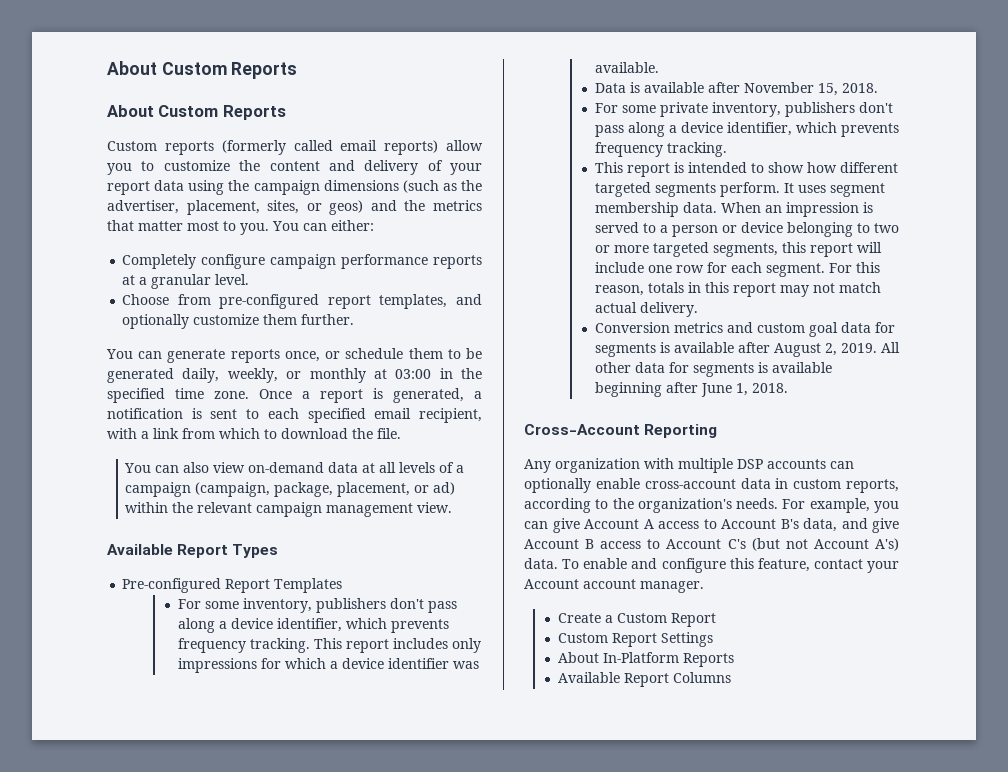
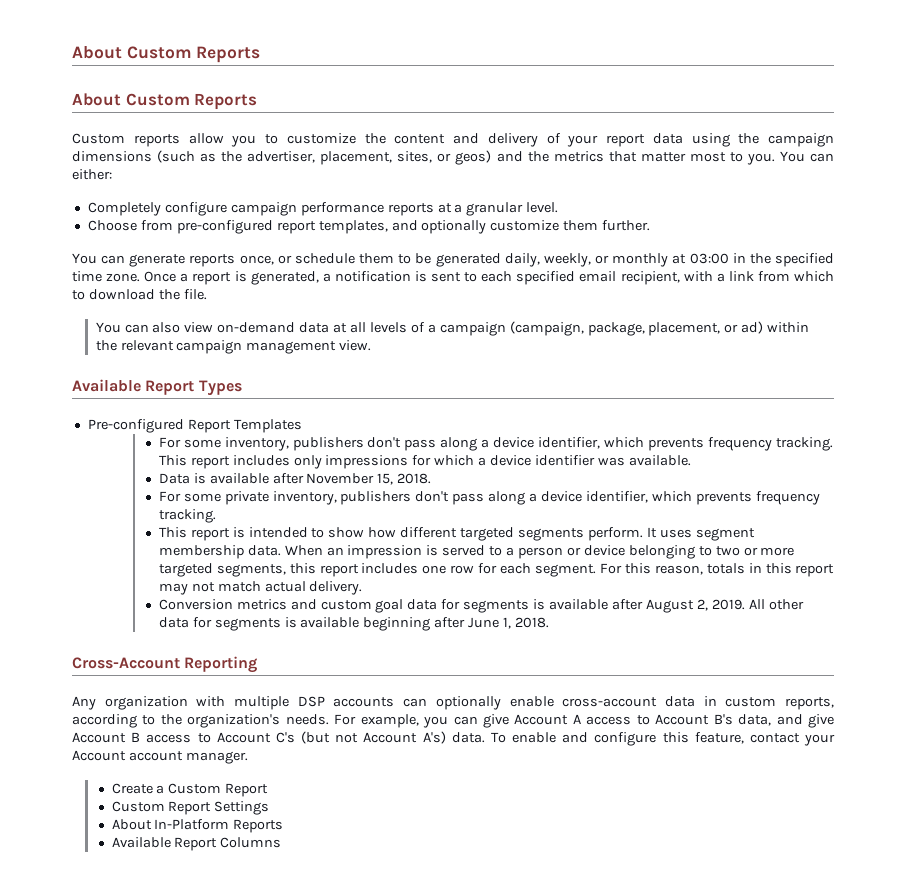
[221,140,439,155] (formerly called email reports) -> (180, 140) none
[856,242,882,253] [594,262,644,273] will include -> [361,563,419,574] includes

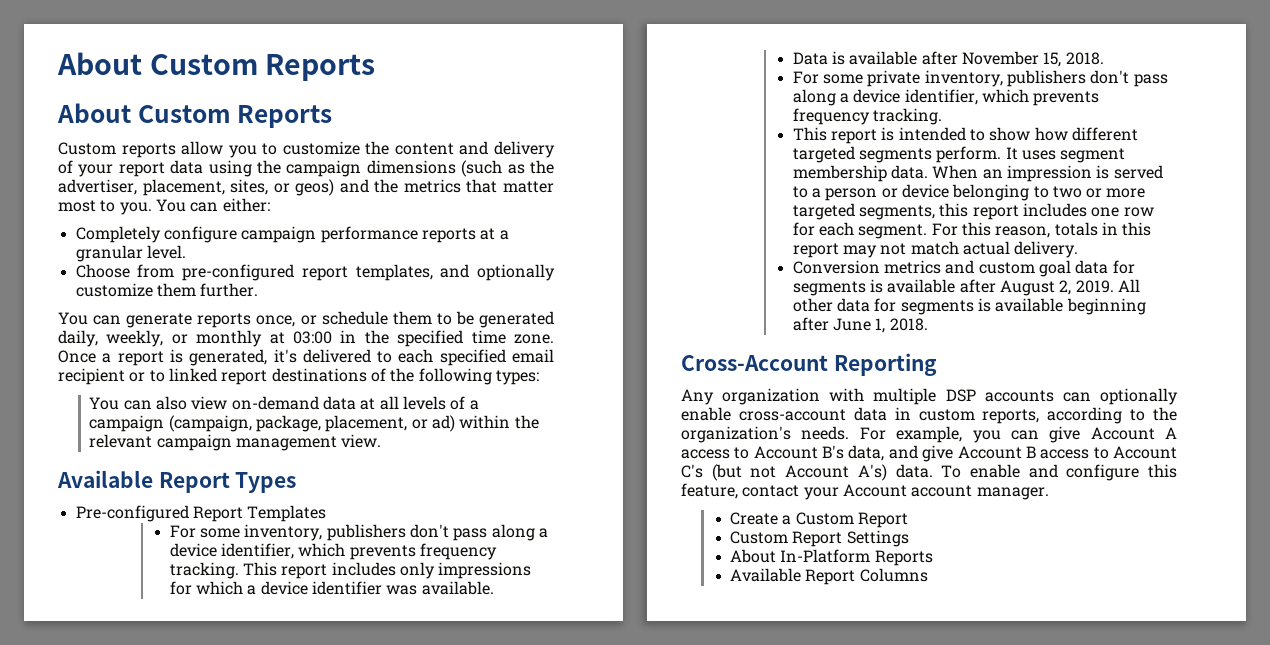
[322,271,835,285] [72,289,207,300] a notification is sent to each specified email recipient, with a link from which to download the file. -> [273,349,555,366] [58,368,539,385] it's delivered to each specified email recipient or to linked report destinations of the following types:

